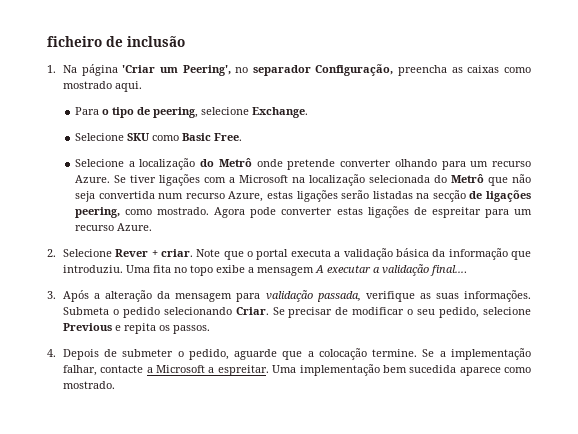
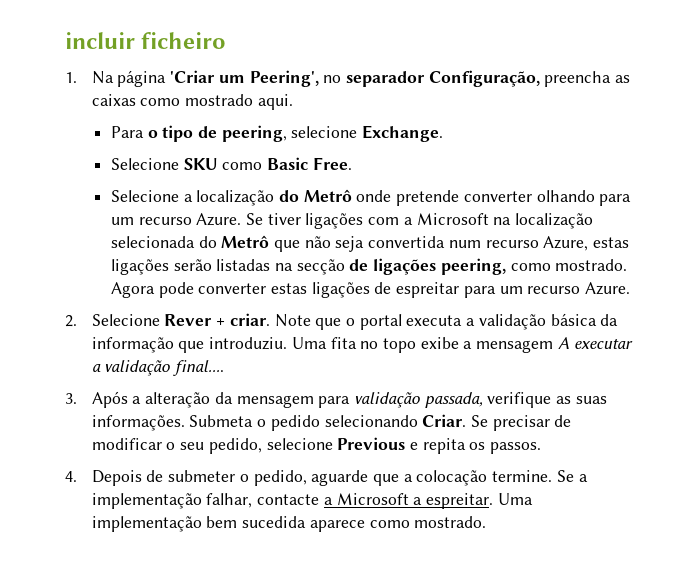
(47, 41) none -> [65,32,135,49] incluir
[106,36,185,47] de inclusão -> (227, 40) none

